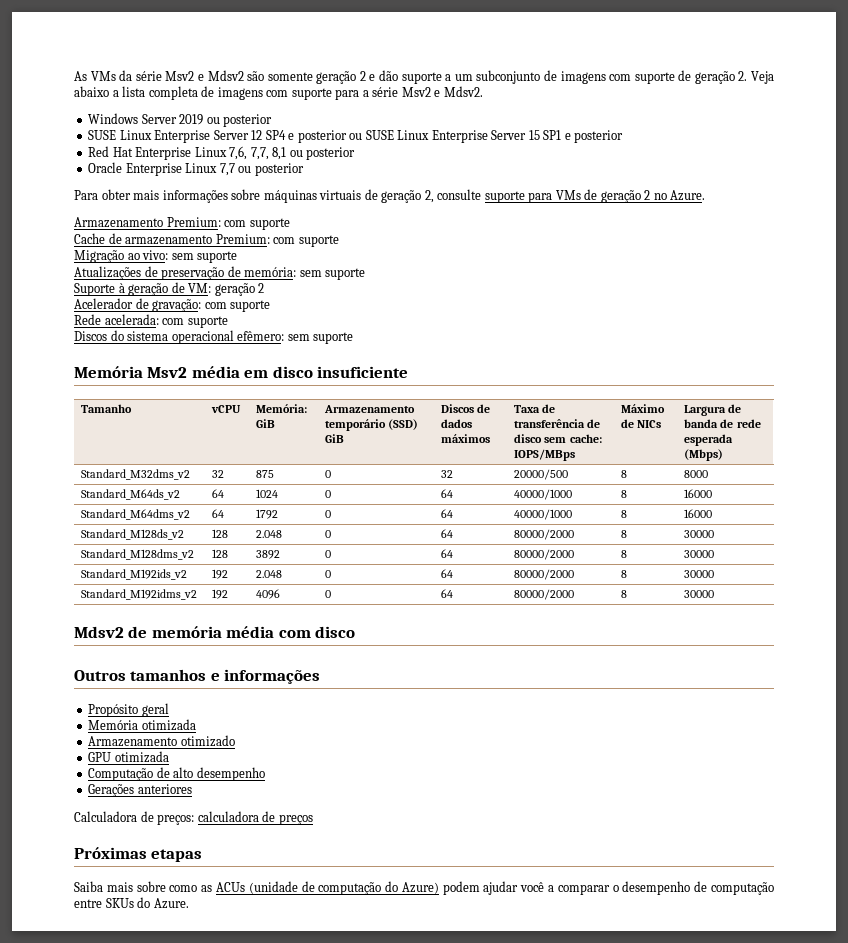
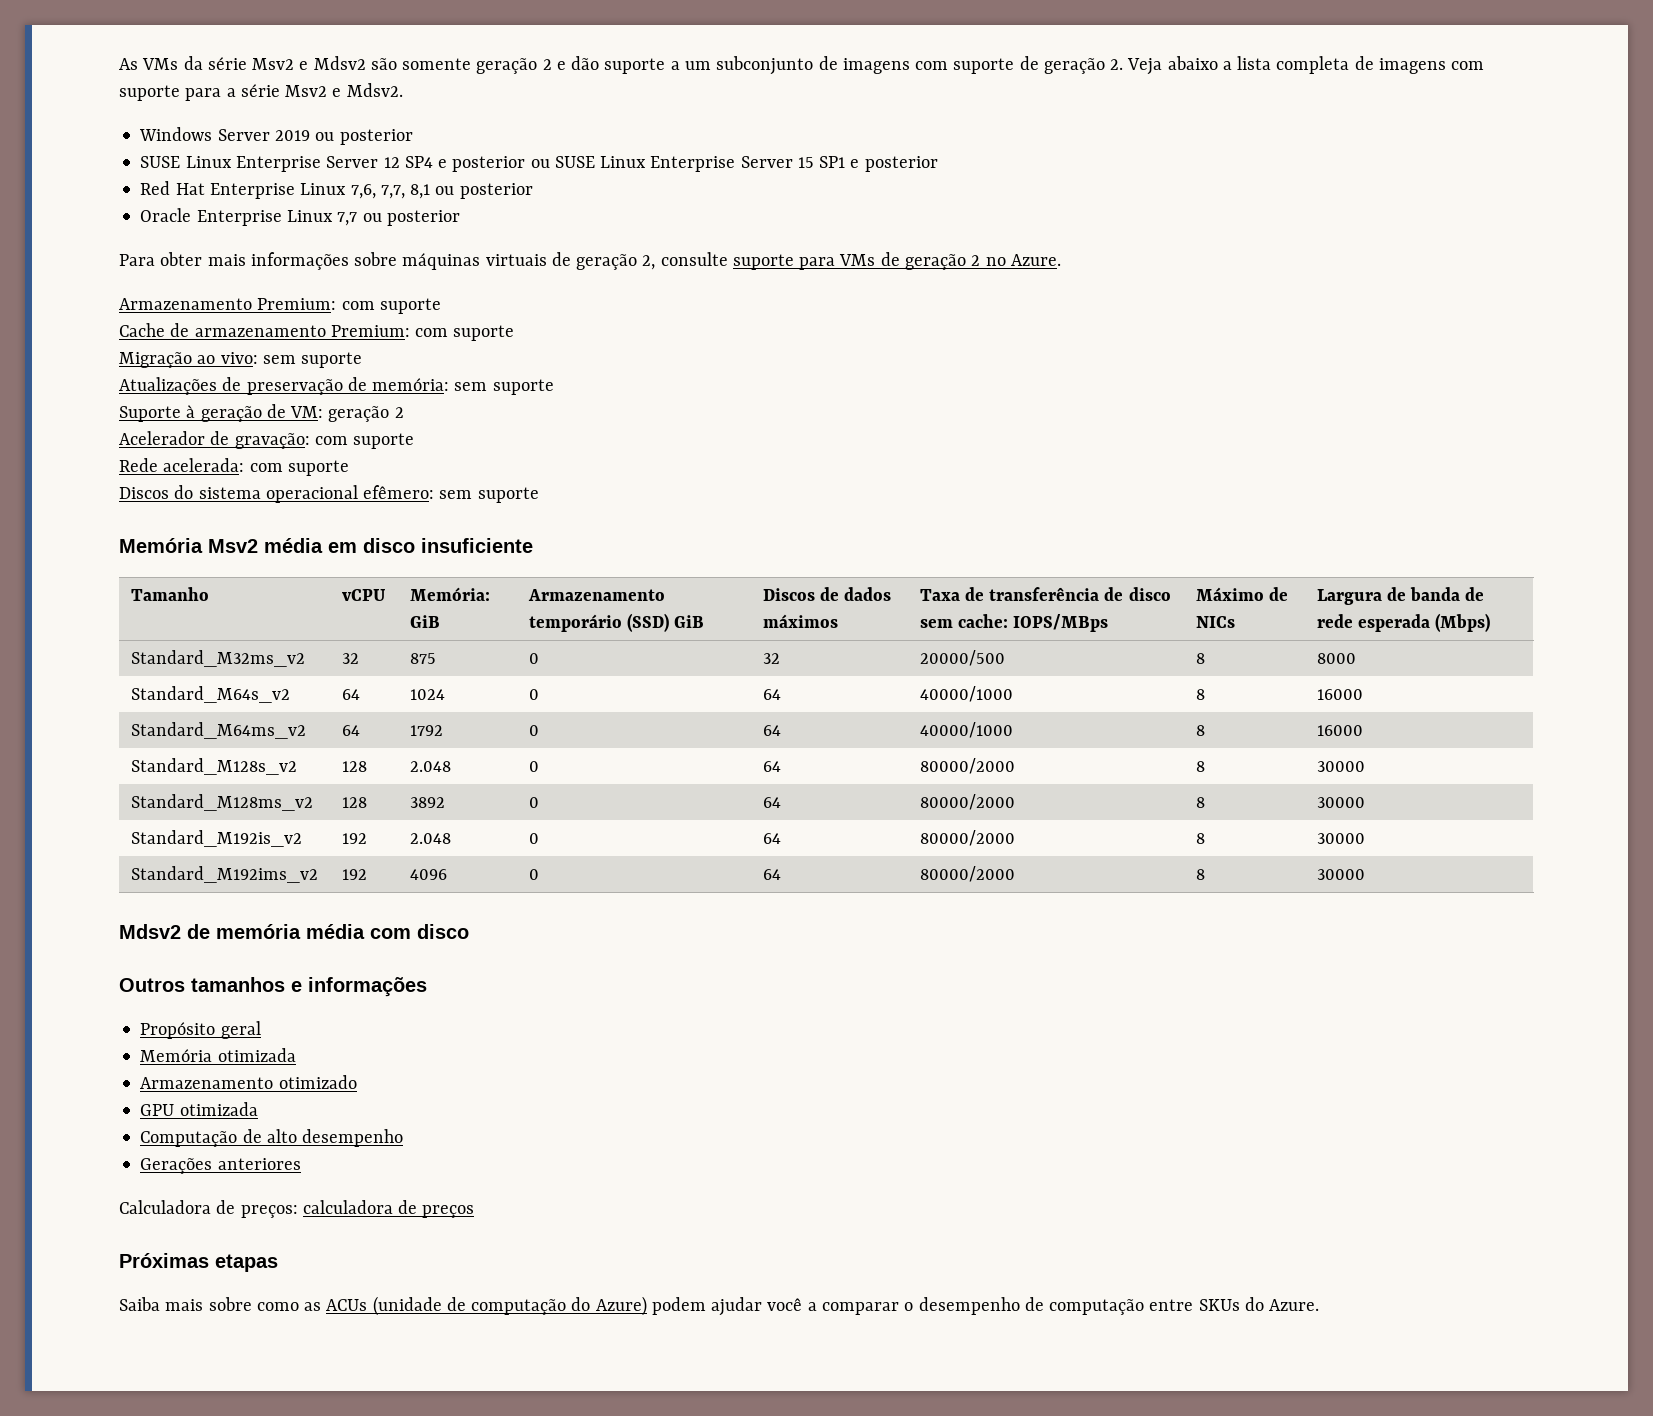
[81,469,191,480] Standard_M32dms_v2 -> [130,650,305,667] Standard_M32ms_v2
[81,489,181,500] Standard_M64ds_v2 -> [130,686,290,703] Standard_M64s_v2
[81,509,191,520] Standard_M64dms_v2 -> [130,722,306,739] Standard_M64ms_v2
[81,529,185,540] Standard_M128ds_v2 -> [130,758,297,775] Standard_M128s_v2
[81,549,195,560] Standard_M128dms_v2 -> [130,794,313,811] Standard_M128ms_v2
[81,569,188,580] Standard_M192ids_v2 -> [130,830,302,847] Standard_M192is_v2
[81,589,198,600] Standard_M192idms_v2 -> [130,866,318,883] Standard_M192ims_v2

